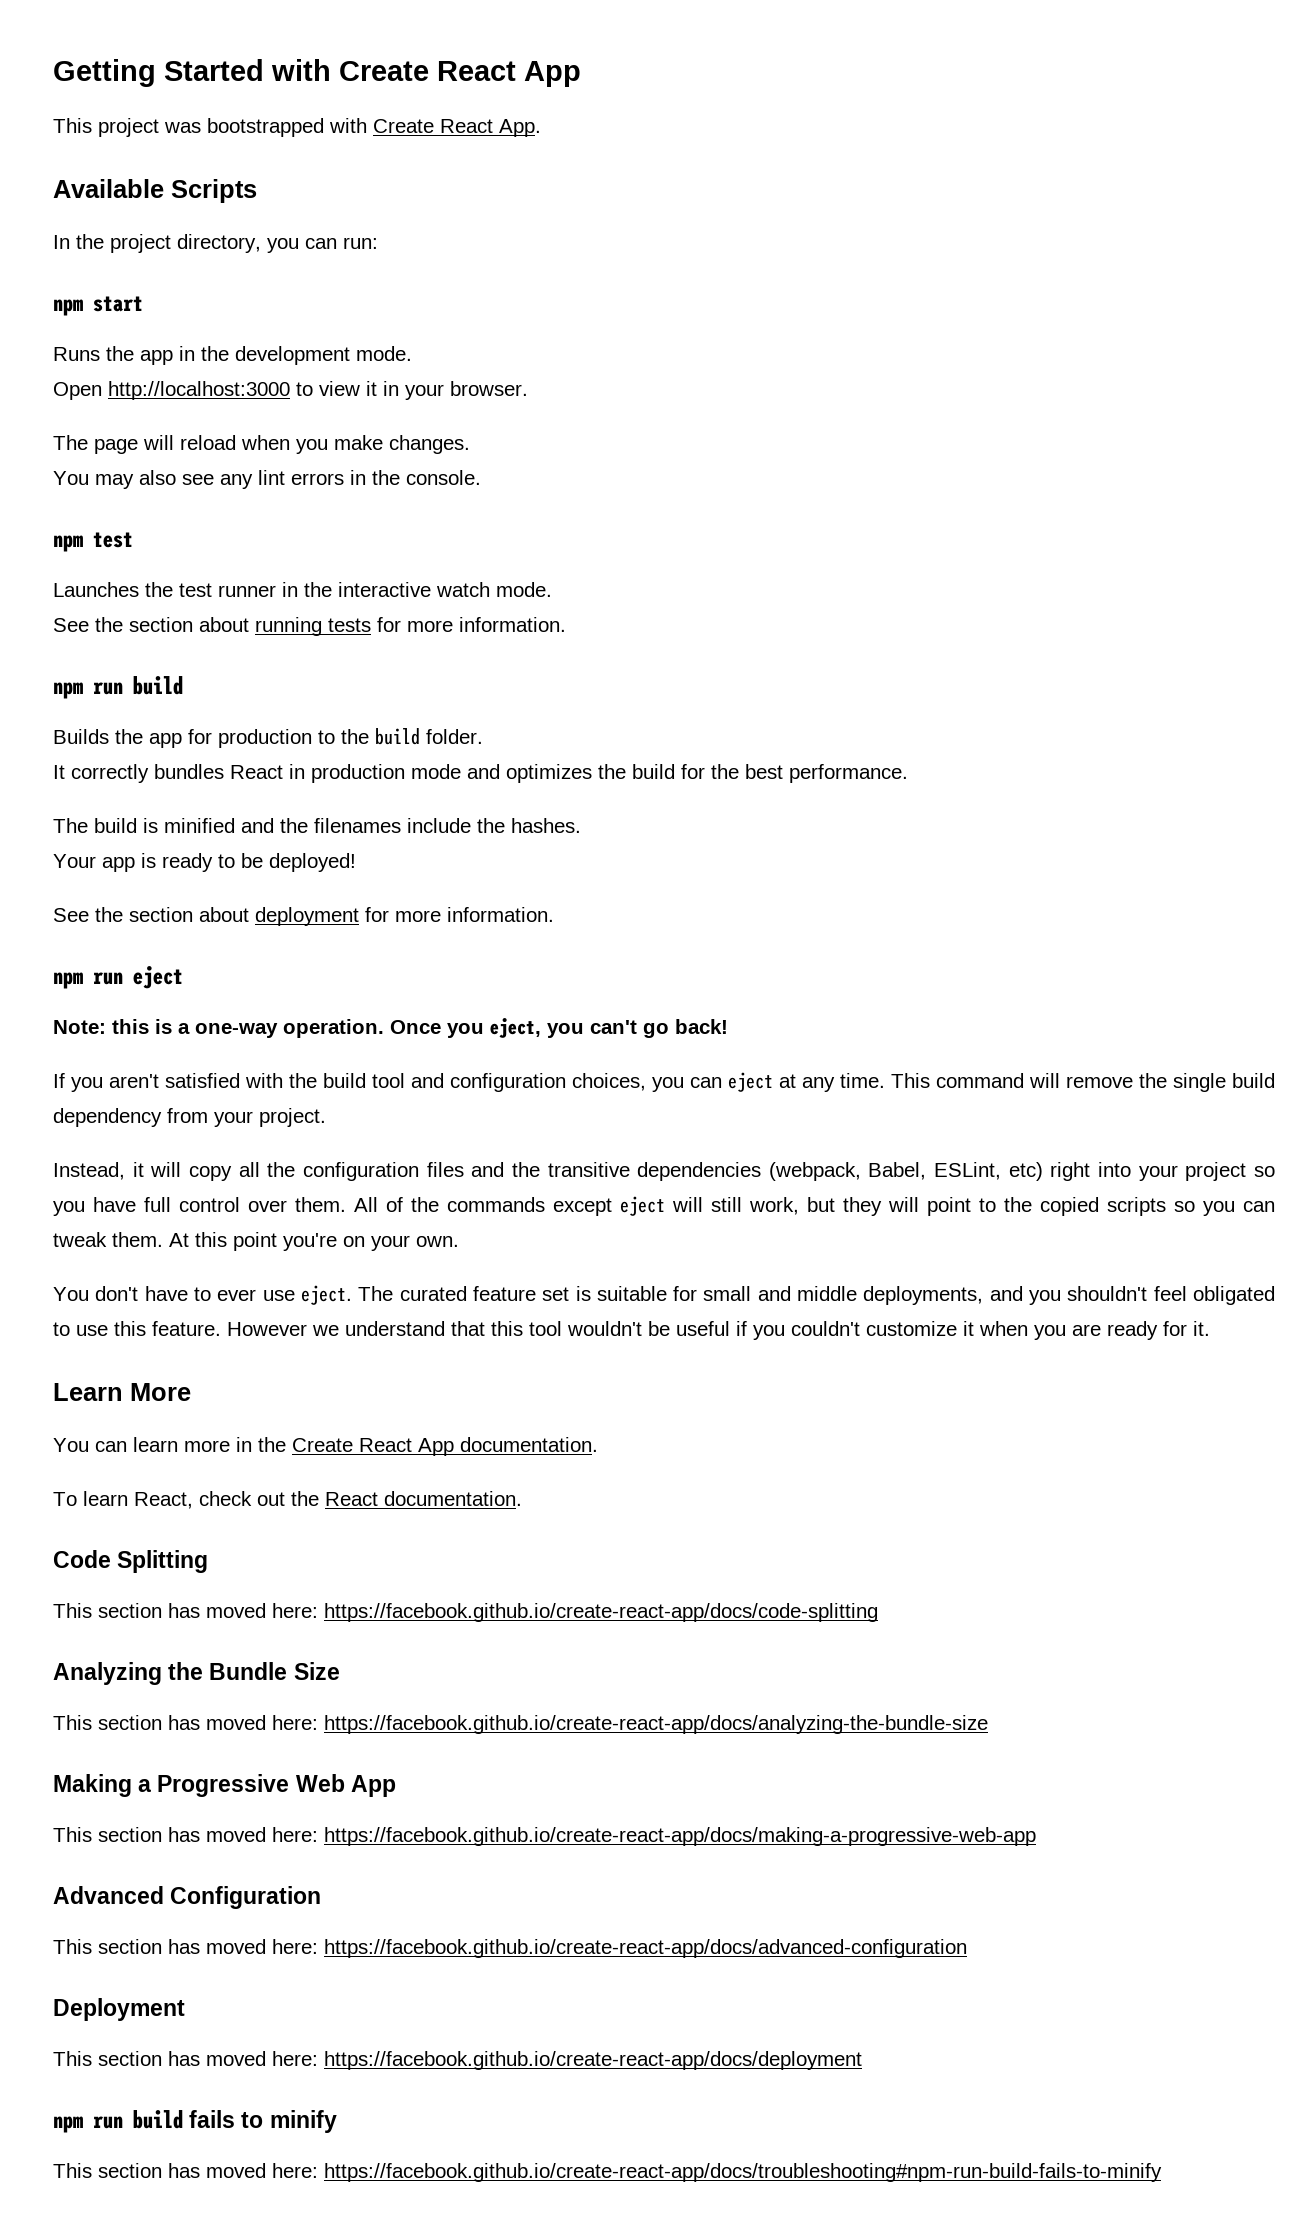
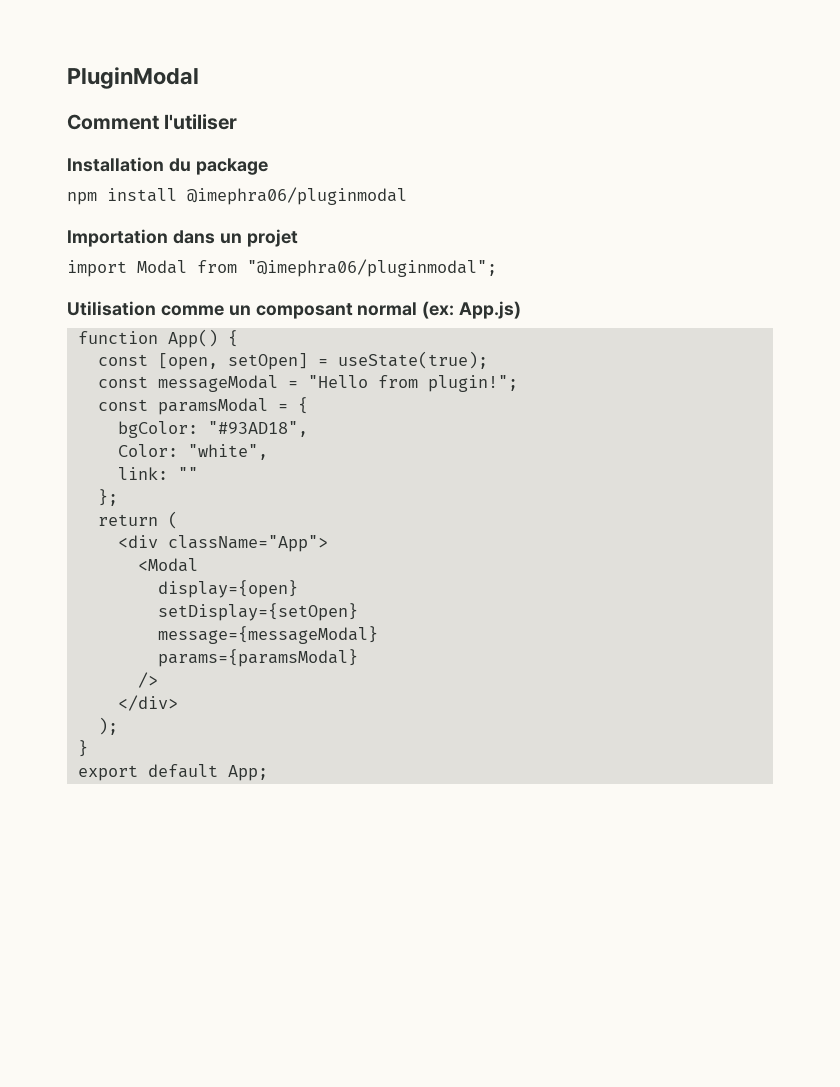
[53,59,581,87] [53,118,541,137] [53,179,257,203] [53,234,378,253] [53,296,143,316] [53,346,412,365] [53,381,528,400] [53,435,470,454] [53,470,481,489] [53,532,133,552] [53,582,552,597] [53,617,566,636] [53,676,183,699] [53,728,483,748] [53,764,908,783] [53,818,581,833] [53,853,356,872] [53,907,554,926] [53,966,183,989] [53,1018,728,1038] [53,1072,1275,1092] [53,1108,326,1127] [53,1162,1276,1181] [53,1196,1275,1216] [53,1232,459,1251] [53,1285,1276,1305] [53,1321,1210,1340] [53,1383,191,1401] [53,1437,598,1456] [53,1491,522,1509] [53,1550,209,1573] [53,1603,878,1622] [53,1662,340,1685] [53,1715,988,1734] [53,1774,396,1797] [53,1827,1036,1846] [53,1886,322,1909] [53,1939,967,1958] [53,1998,185,2021] [53,2051,862,2070] [53,2110,337,2133] [53,2163,1162,2182] Getting Started with Create React App // This project was bootstrapped with Create React App. // Available Scripts // In the project directory, you can run: // npm start // Runs the app in the development mode. // Open http://localhost:3000 to view it in your browser. // The page will reload when you make changes. // You may also see any lint errors in the console. // npm test // Launches the test runner in the interactive watch mode. // See the section about running tests for more information. // npm run build // Builds the app for production to the build folder. // It correctly bundles React in production mode and optimizes the build for the best performance. // The build is minified and the filenames include the hashes. // Your app is ready to be deployed! // See the section about deployment for more information. // npm run eject // Note: this is a one-way operation. Once you eject, you can't go back! // If you aren't satisfied with the build tool and configuration choices, you can eject at any time. This command will remove the single build dependency from your project. // Instead, it will copy all the configuration files and the transitive dependencies (webpack, Babel, ESLint, etc) right into your project so you have full control over them. All of the commands except eject will still work, but they will point to the copied scripts so you can tweak them. At this point you're on your own. // You don't have to ever use eject. The curated feature set is suitable for small and middle deployments, and you shouldn't feel obligated to use this feature. However we understand that this tool wouldn't be useful if you couldn't customize it when you are ready for it. // Learn More // You can learn more in the Create React App documentation. // To learn React, check out the React documentation. // Code Splitting // This section has moved here: https://facebook.github.io/create-react-app/docs/code-splitting // Analyzing the Bundle Size // This section has moved here: https://facebook.github.io/create-react-app/docs/analyzing-the-bundle-size // Making a Progressive Web App // This section has moved here: https://facebook.github.io/create-react-app/docs/making-a-progressive-web-app // Advanced Configuration // This section has moved here: https://facebook.github.io/create-react-app/docs/advanced-configuration // Deployment // This section has moved here: https://facebook.github.io/create-react-app/docs/deployment // npm run build fails to minify // This section has moved here: https://facebook.github.io/create-react-app/docs/troubleshooting#npm-run-build-fails-to-minify -> [67,67,199,89] [67,114,238,130] [67,157,268,175] [67,187,407,205] [67,229,298,247] [67,259,497,277] [67,301,522,319] [77,329,238,348] [97,351,488,370] [97,375,518,392] [97,397,308,415] [117,421,308,438] [117,444,268,460] [117,467,198,480] [97,489,118,506] [97,511,178,529] [117,535,328,552] [137,558,198,572] [157,580,298,598] [157,603,358,621] [157,626,378,644] [157,649,358,667] [137,672,158,688] [117,695,178,711] [97,717,118,735] [77,740,88,757] [77,764,268,781] PluginModal // Comment l'utiliser // Installation du package // npm install @imephra06/pluginmodal // Importation dans un projet // import Modal from "@imephra06/pluginmodal"; // Utilisation comme un composant normal (ex: App.js) // function App() { // const [open, setOpen] = useState(true); // const messageModal = "Hello from plugin!"; // const paramsModal = { // bgColor: "#93AD18", // Color: "white", // link: "" // }; // return ( // <div className="App"> // <Modal // display={open} // setDisplay={setOpen} // message={messageModal} // params={paramsModal} // /> // </div> // ); // } // export default App;

